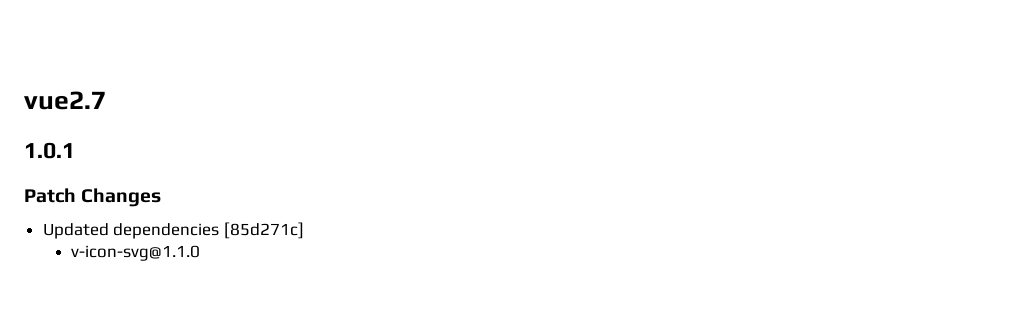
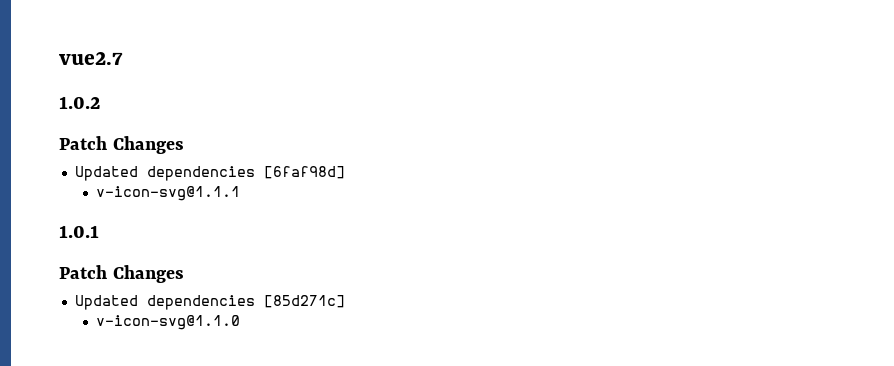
(106, 100) none -> [59,96,100,109] [59,136,184,154] [74,166,345,181] [95,186,240,201] // 1.0.2 // Patch Changes // Updated dependencies [6faf98d] // v-icon-svg@1.1.1

